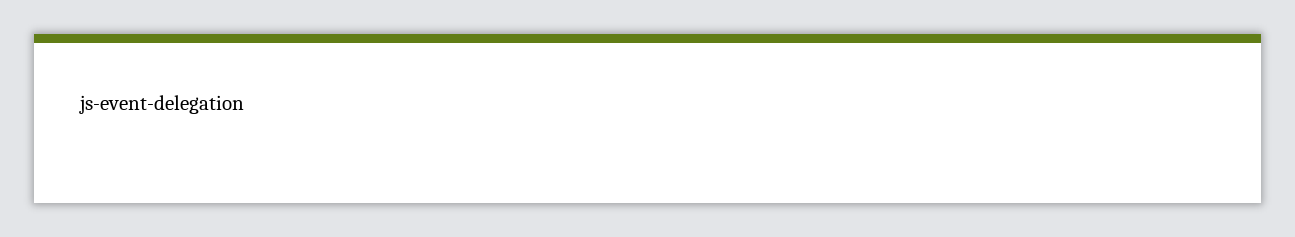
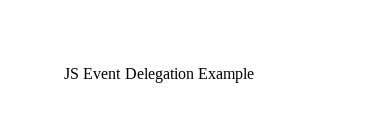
[79,95,244,114] js-event-delegation -> [64,68,254,83] JS Event Delegation Example

